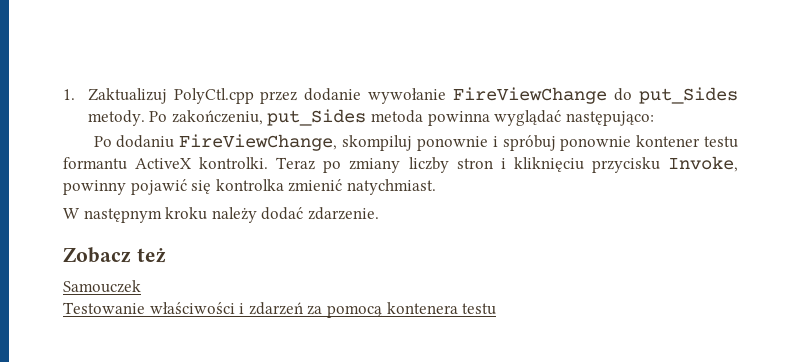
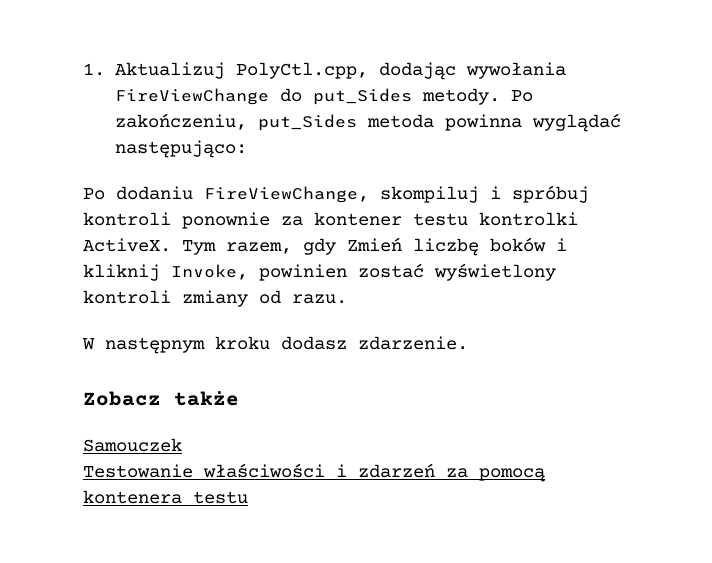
[87,88,447,104] Zaktualizuj PolyCtl.cpp przez dodanie wywołanie -> [114,62,566,80] Aktualizuj PolyCtl.cpp, dodając wywołania
[416,136,488,151] ponownie -> (479, 194) none
[560,135,738,151] [63,156,738,173] [63,179,436,195] ponownie kontener testu formantu ActiveX kontrolki. Teraz po zmiany liczby stron i kliknięciu przycisku Invoke, powinny pojawić się kontrolka zmienić natychmiast. -> [83,212,578,229] [83,237,567,256] [83,263,556,281] [83,290,347,307] kontroli ponownie za kontener testu kontrolki ActiveX. Tym razem, gdy Zmień liczbę boków i kliknij Invoke, powinien zostać wyświetlony kontroli zmiany od razu.
[211,207,304,223] należy dodać -> [281,336,347,350] dodasz
[136,248,166,263] też -> [174,391,239,406] także

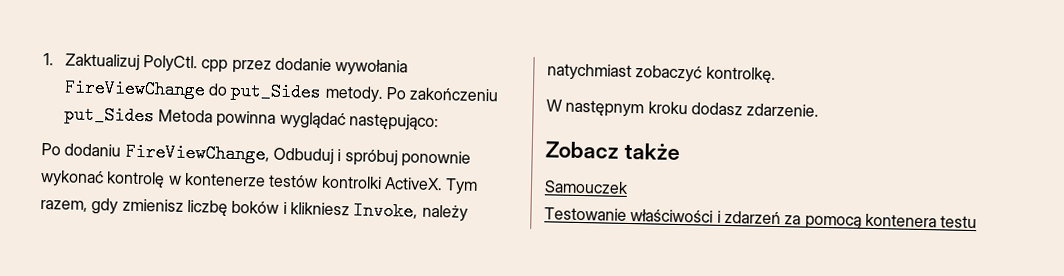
[114,62,456,80] Aktualizuj PolyCtl.cpp, dodając -> [64,53,333,74] Zaktualizuj PolyCtl. cpp przez dodanie
[114,113,434,131] zakończeniu, put_Sides metoda -> [409,87,499,102] [63,105,214,126] zakończeniu put_Sides Metoda
[380,186,479,203] skompiluj -> [272,147,334,165] Odbuduj
[83,212,468,229] kontroli ponownie za kontener testu -> [400,150,471,168] [40,169,319,189] ponownie wykonać kontrolę w kontenerze testów
[347,237,402,252] Zmień -> [121,198,184,212] zmienisz
[83,263,556,281] [83,290,347,307] kliknij Invoke, powinien zostać wyświetlony kontroli zmiany od razu. -> [289,201,468,222] [547,63,776,84] klikniesz Invoke, należy natychmiast zobaczyć kontrolkę.

